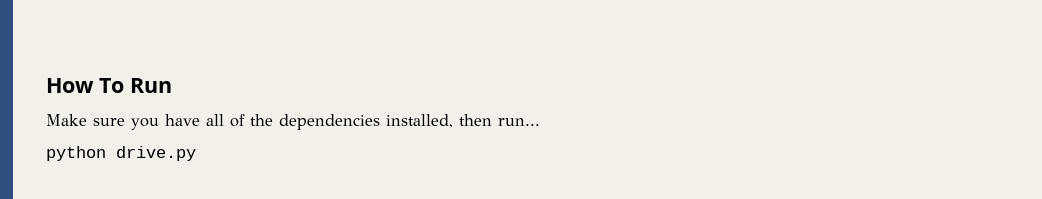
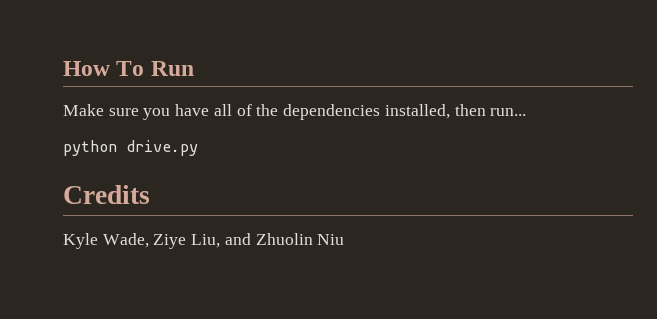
(196, 153) none -> [63,185,150,204] [63,233,345,249] // Credits // Kyle Wade, Ziye Liu, and Zhuolin Niu

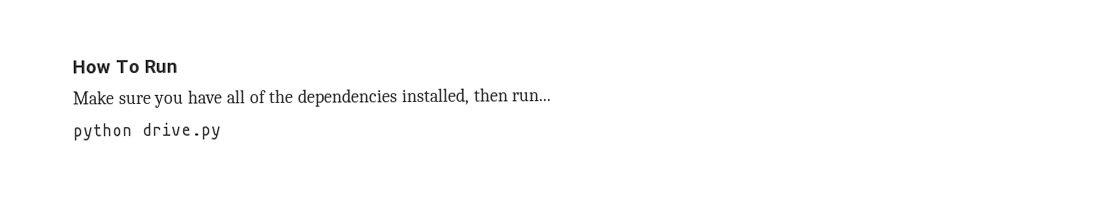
[63,185,150,204] [63,233,345,249] // Credits // Kyle Wade, Ziye Liu, and Zhuolin Niu -> (222, 131) none

